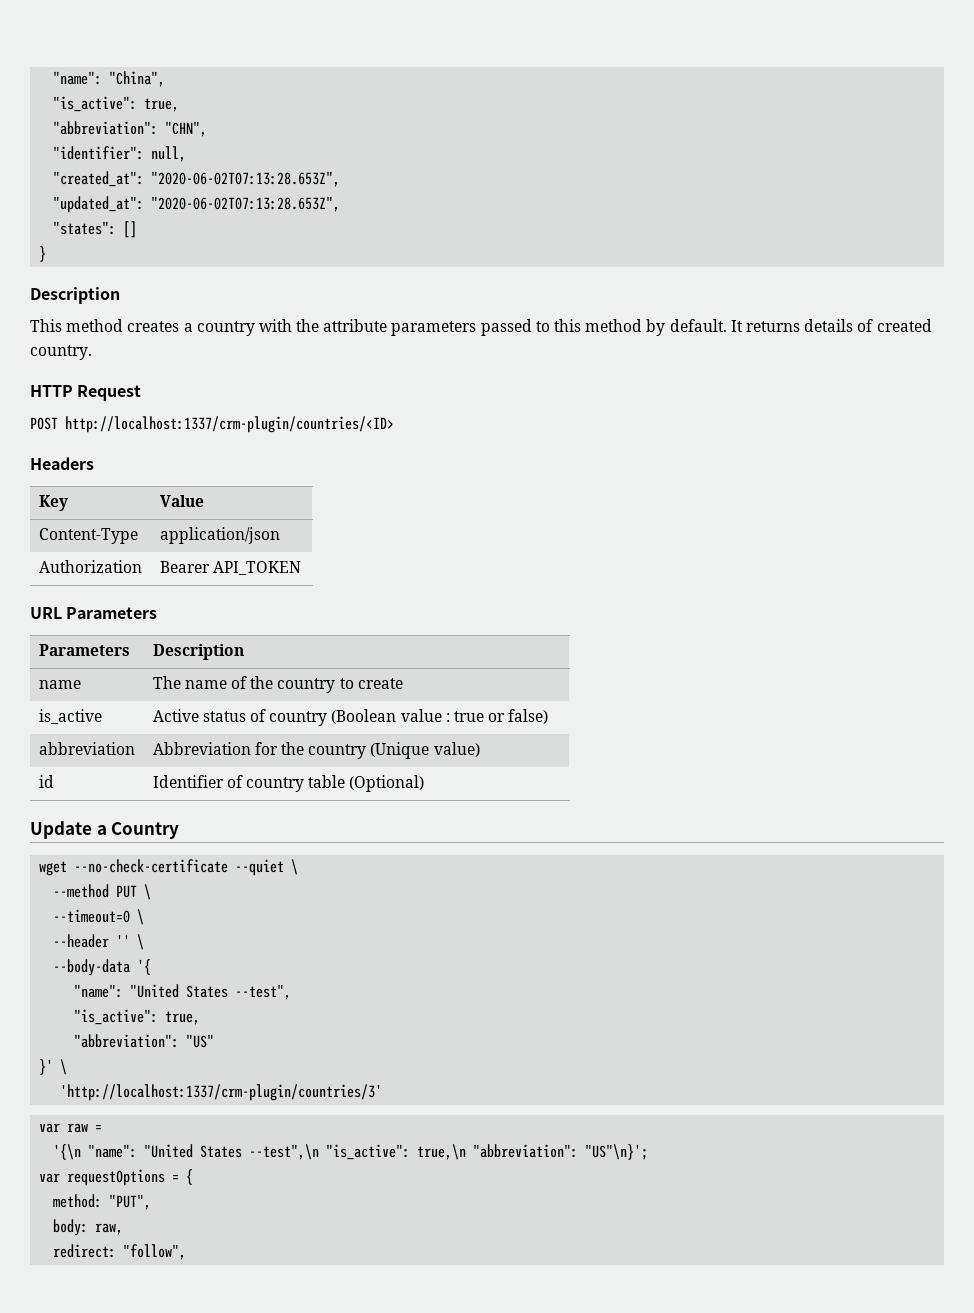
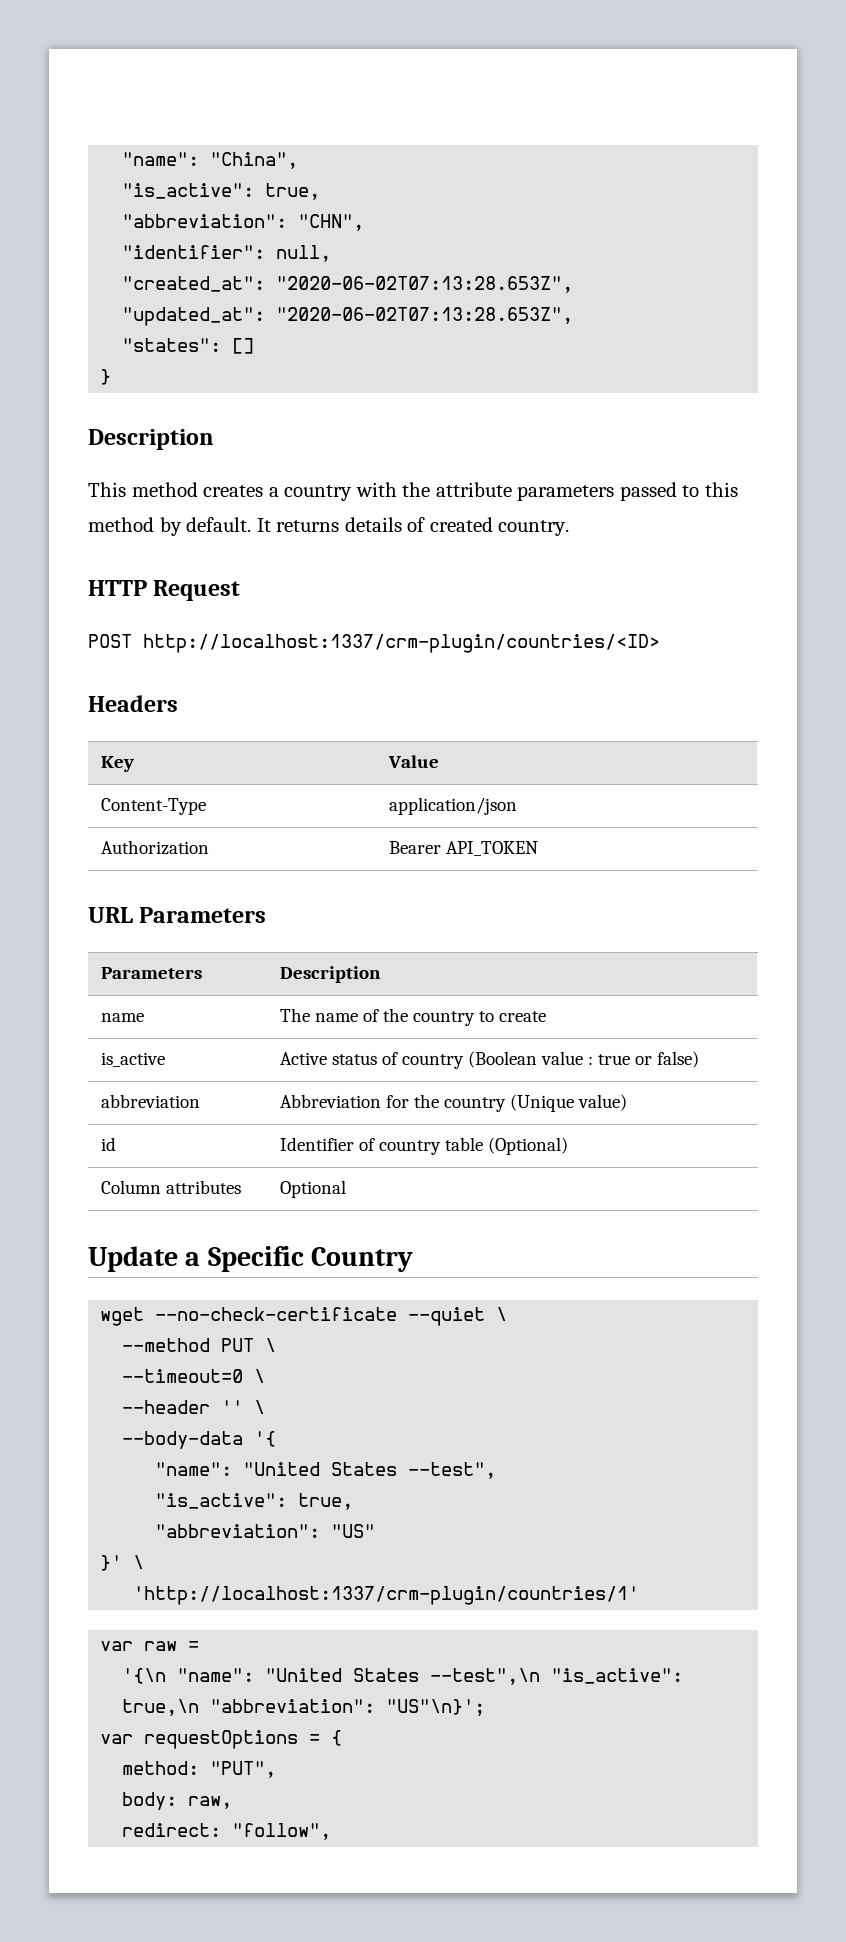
(425, 783) none -> [100,1180,241,1194] [279,1180,346,1198] // Column attributes | Optional
(107, 830) none -> [207,1246,304,1272] Specific
[60,1084,383,1101] 'http://localhost:1337/crm-plugin/countries/3' -> [133,1586,640,1605] 'http://localhost:1337/crm-plugin/countries/1'

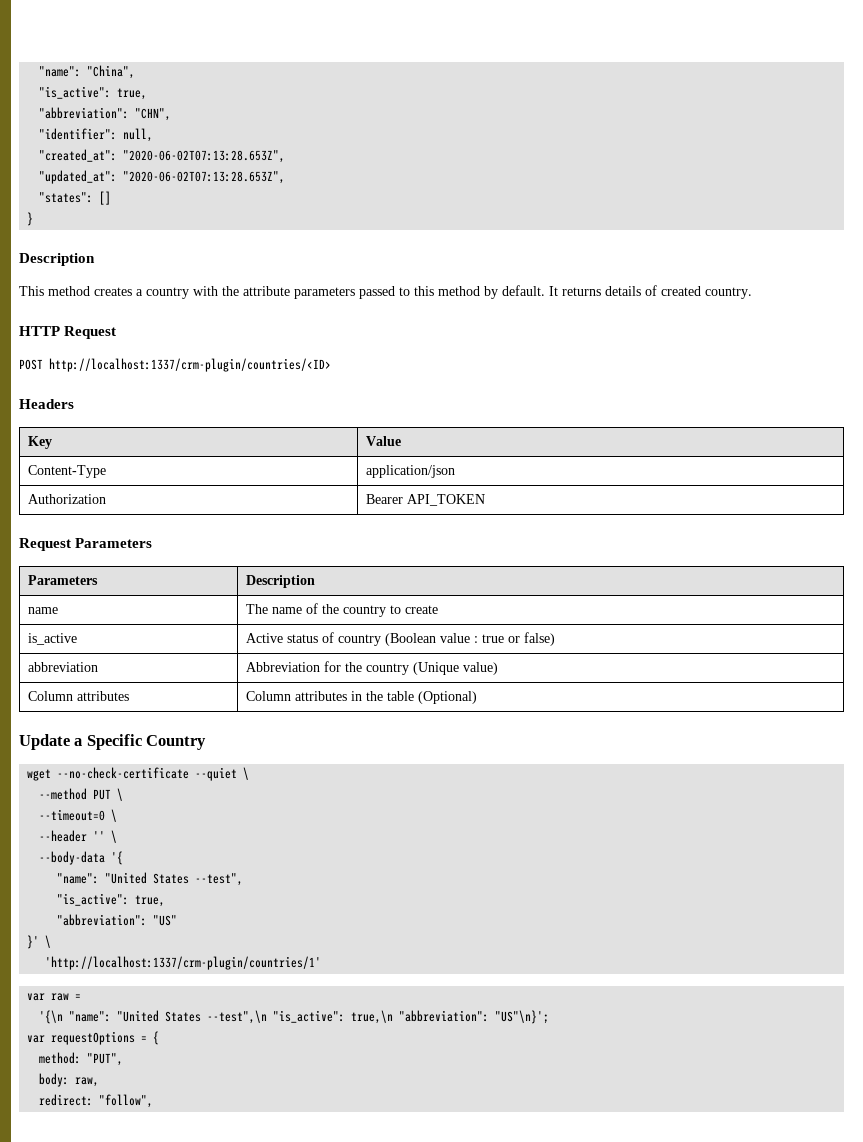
[88,907,133,923] URL -> [19,538,71,551] Request
[100,1137,116,1151] [279,1137,568,1155] [100,1180,241,1194] [279,1180,346,1198] id | Identifier of country table (Optional) // Column attributes | Optional -> [28,691,130,701] [246,691,478,704] Column attributes | Column attributes in the table (Optional)

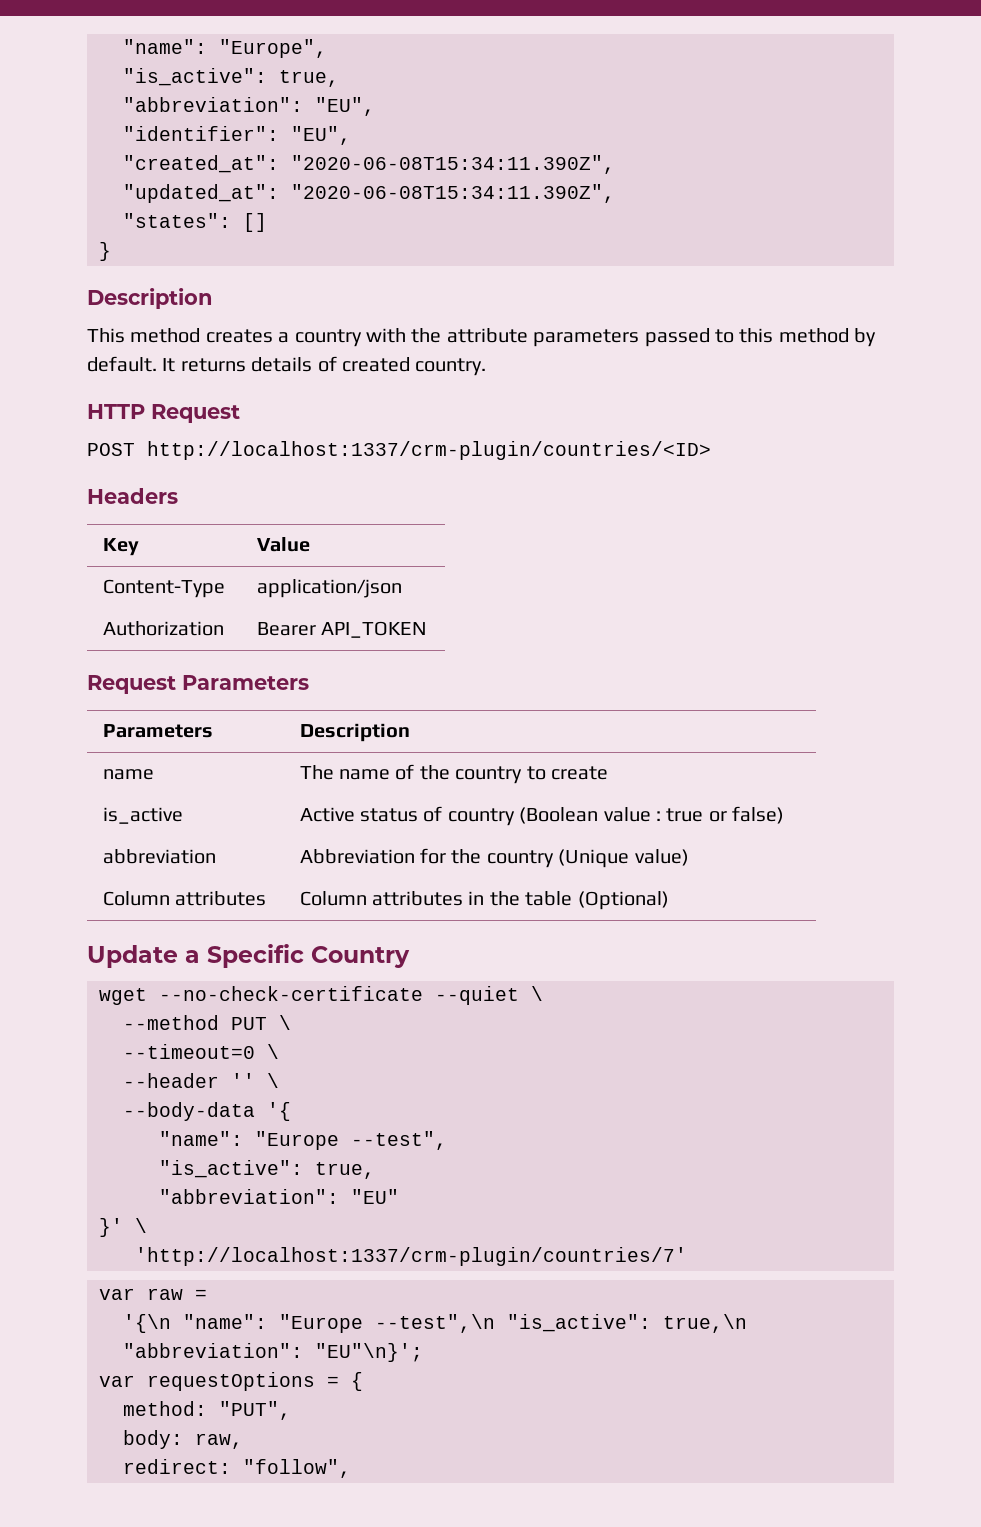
[39,65,136,79] [39,86,148,100] [39,107,172,121] "name": "China", // "is_active": true, // "abbreviation": "CHN", -> [123,39,327,58] [123,68,339,87] [123,97,375,116] "name": "Europe", // "is_active": true, // "abbreviation": "EU",
[123,128,154,142] null, -> [291,126,351,145] "EU",
[123,150,286,163] "2020-06-02T07:13:28.653Z", -> [291,155,615,174] "2020-06-08T15:34:11.390Z",
[123,171,286,184] "2020-06-02T07:13:28.653Z", -> [291,184,615,203] "2020-06-08T15:34:11.390Z",
[105,872,190,884] "United States -> [255,1131,339,1150] "Europe
[153,915,178,926] "US" -> [351,1189,399,1204] "EU"
[45,956,322,970] 'http://localhost:1337/crm-plugin/countries/1' -> [135,1247,687,1266] 'http://localhost:1337/crm-plugin/countries/7'
[117,1010,202,1022] "United States -> [279,1314,363,1333] "Europe
[495,1010,550,1024] "US"\n}'; -> [315,1343,423,1362] "EU"\n}';

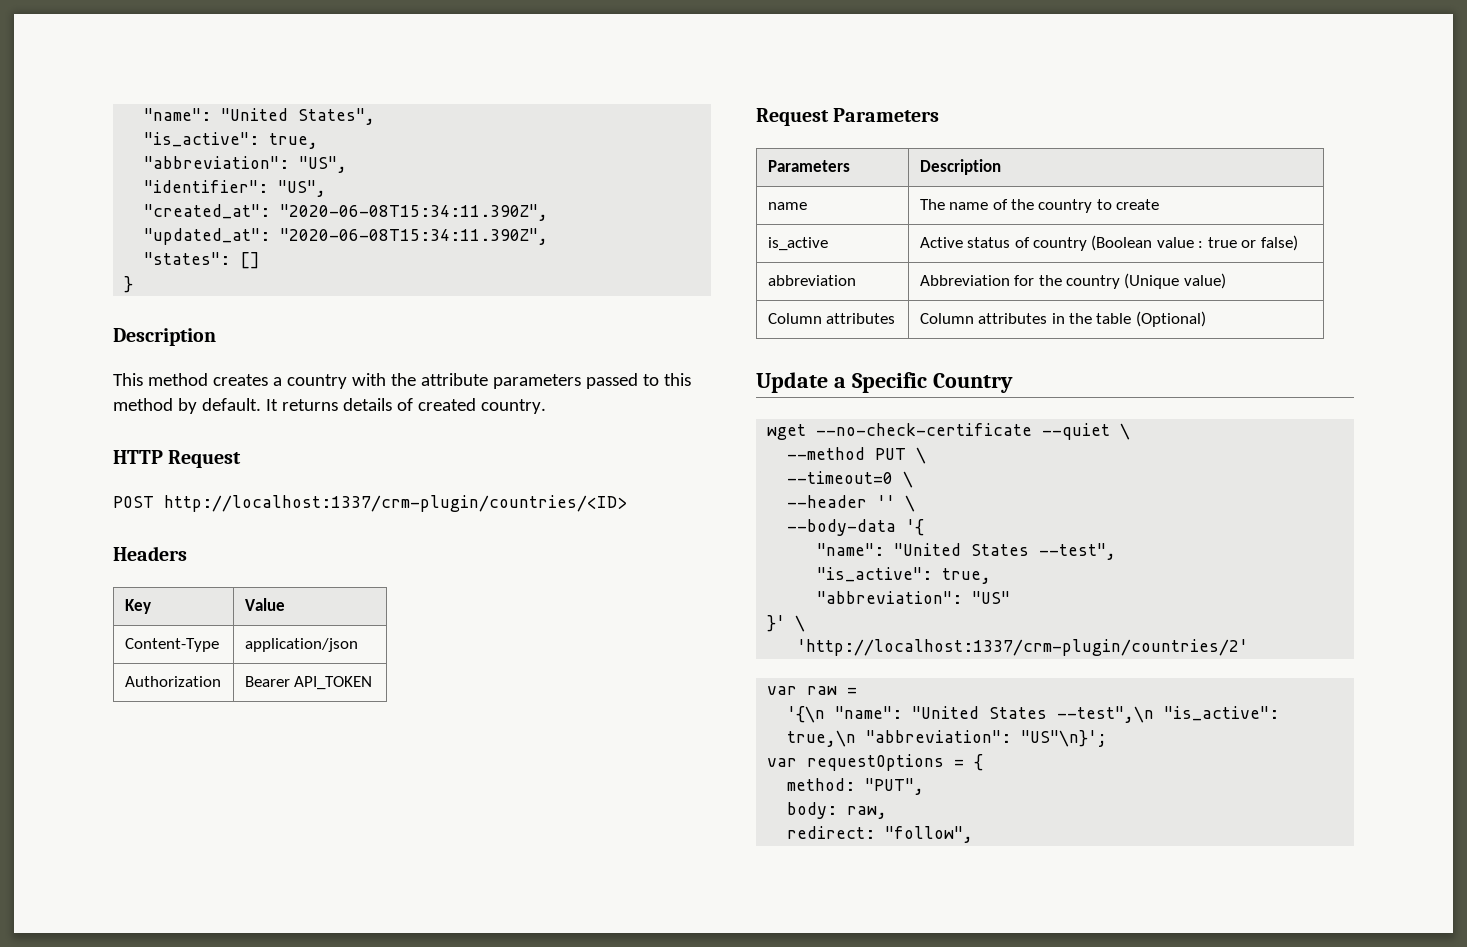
[123,39,327,58] [123,68,339,87] [123,97,375,116] "name": "Europe", // "is_active": true, // "abbreviation": "EU", -> [144,108,376,125] [144,132,319,149] [144,156,348,173] "name": "United States", // "is_active": true, // "abbreviation": "US",
[291,126,351,145] "EU", -> [278,180,327,197] "US",
[255,1131,339,1150] "Europe -> [894,543,1030,556] "United States
[351,1189,399,1204] "EU" -> [972,591,1011,604] "US"
[135,1247,687,1266] 'http://localhost:1337/crm-plugin/countries/7' -> [797,639,1249,656] 'http://localhost:1337/crm-plugin/countries/2'
[279,1314,363,1333] "Europe -> [912,706,1048,719] "United States
[315,1343,423,1362] "EU"\n}'; -> [1021,730,1108,747] "US"\n}';

